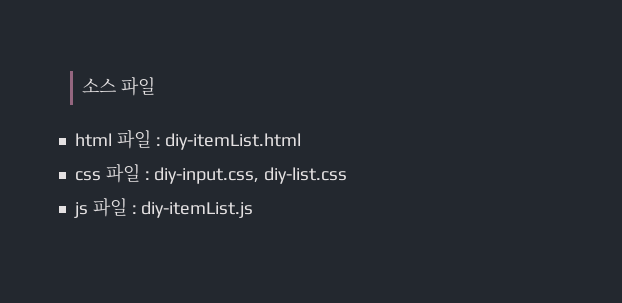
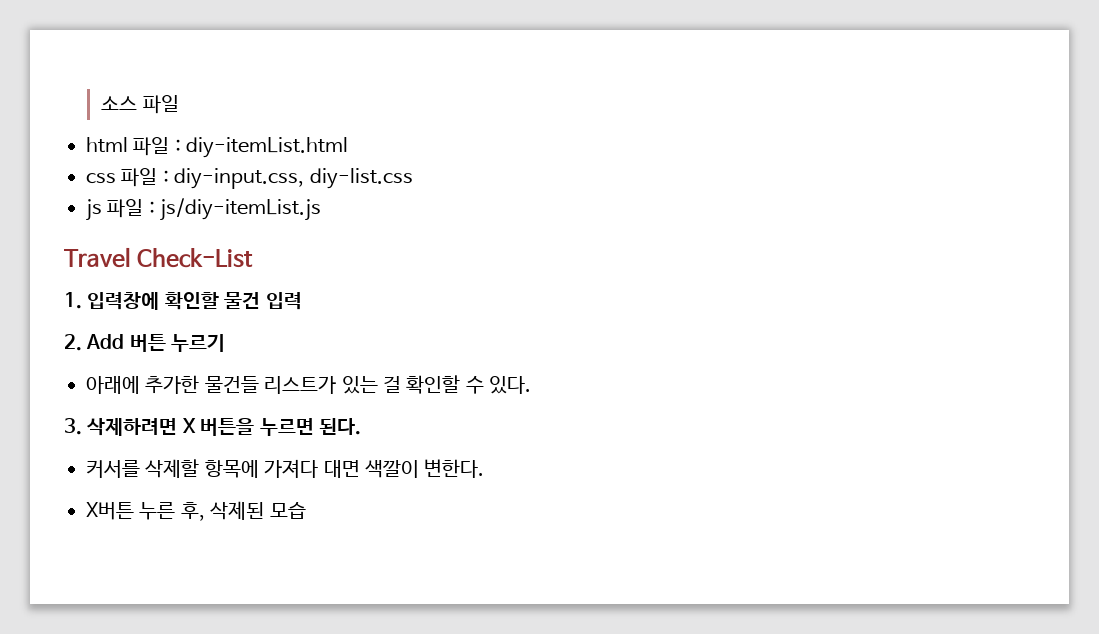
[141,201,254,218] diy-itemList.js -> [160,198,322,221] [64,247,254,268] [64,292,302,310] [64,334,226,352] [86,375,532,394] [64,418,361,436] [86,459,485,478] [86,501,306,521] js/diy-itemList.js // Travel Check-List // 1. 입력창에 확인할 물건 입력 // 2. Add 버튼 누르기 // 아래에 추가한 물건들 리스트가 있는 걸 확인할 수 있다. // 3. 삭제하려면 X 버튼을 누르면 된다. // 커서를 삭제할 항목에 가져다 대면 색깔이 변한다. // X버튼 누른 후, 삭제된 모습

